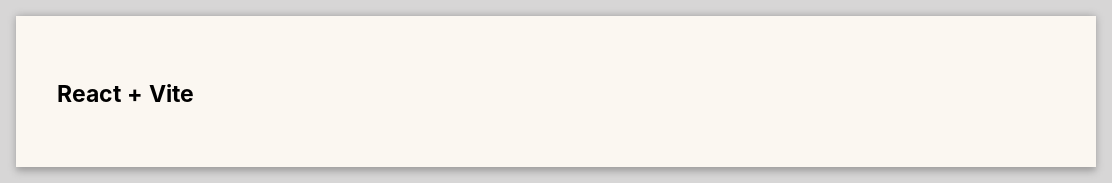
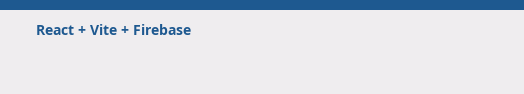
(195, 93) none -> [121,24,191,35] + Firebase

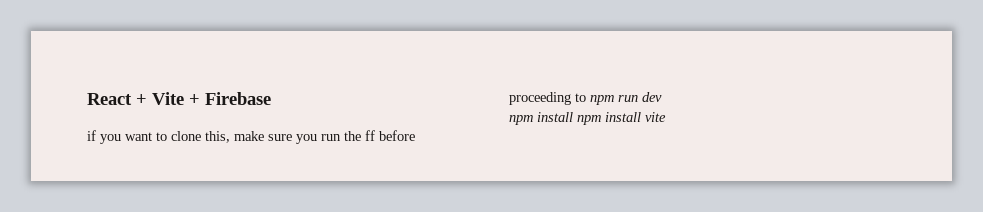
(191, 29) none -> [87,130,415,144] [509,92,662,105] [509,112,666,125] // if you want to clone this, make sure you run the ff before proceeding to npm run dev // npm install npm install vite

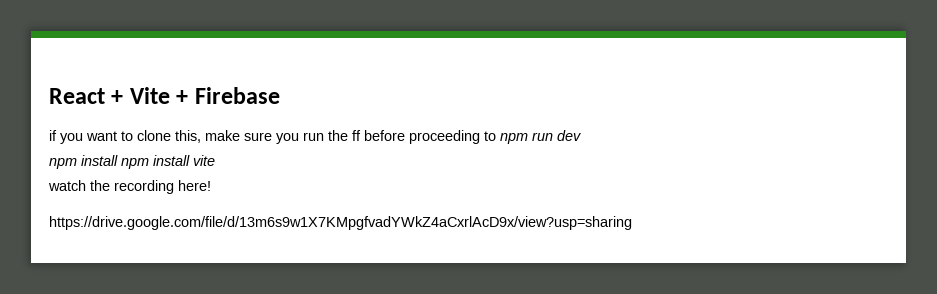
(666, 117) none -> [48,180,211,194] [49,216,632,230] // watch the recording here! // https://drive.google.com/file/d/13m6s9w1X7KMpgfvadYWkZ4aCxrlAcD9x/view?usp=sharing

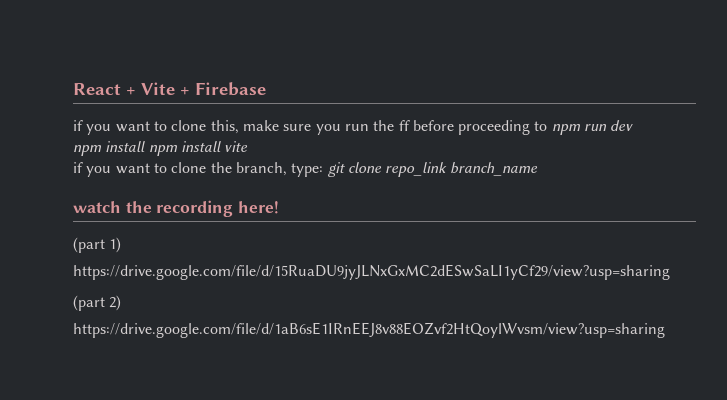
[48,180,211,194] [49,216,632,230] watch the recording here! // https://drive.google.com/file/d/13m6s9w1X7KMpgfvadYWkZ4aCxrlAcD9x/view?usp=sharing -> [73,162,538,177] [73,200,280,217] [73,237,122,253] [73,264,670,280] [73,295,122,311] [73,322,665,338] if you want to clone the branch, type: git clone repo_link branch_name // watch the recording here! // (part 1) // https://drive.google.com/file/d/15RuaDU9jyJLNxGxMC2dESwSaLI1yCf29/view?usp=sharing // (part 2) // https://drive.google.com/file/d/1aB6sE1IRnEEJ8v88EOZvf2HtQoylWvsm/view?usp=sharing

